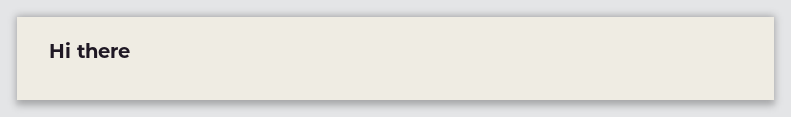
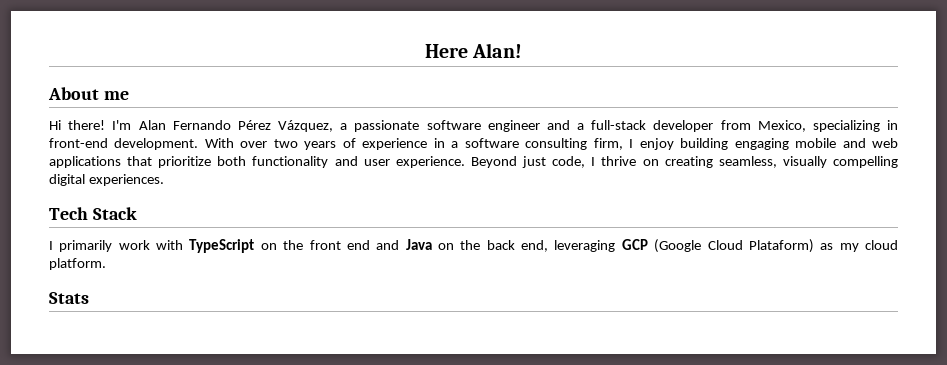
[49,42,130,58] Hi there -> [424,43,523,58] [48,87,129,100] [49,120,898,132] [49,138,899,150] [49,156,899,168] [49,174,164,186] [49,207,137,220] [49,239,899,253] [49,258,106,270] [49,292,89,304] Here Alan! // About me // Hi there! I'm Alan Fernando Pérez Vázquez, a passionate software engineer and a full-stack developer from Mexico, specializing in front-end development. With over two years of experience in a software consulting firm, I enjoy building engaging mobile and web applications that prioritize both functionality and user experience. Beyond just code, I thrive on creating seamless, visually compelling digital experiences. // Tech Stack // I primarily work with TypeScript on the front end and Java on the back end, leveraging GCP (Google Cloud Plataform) as my cloud platform. // Stats

